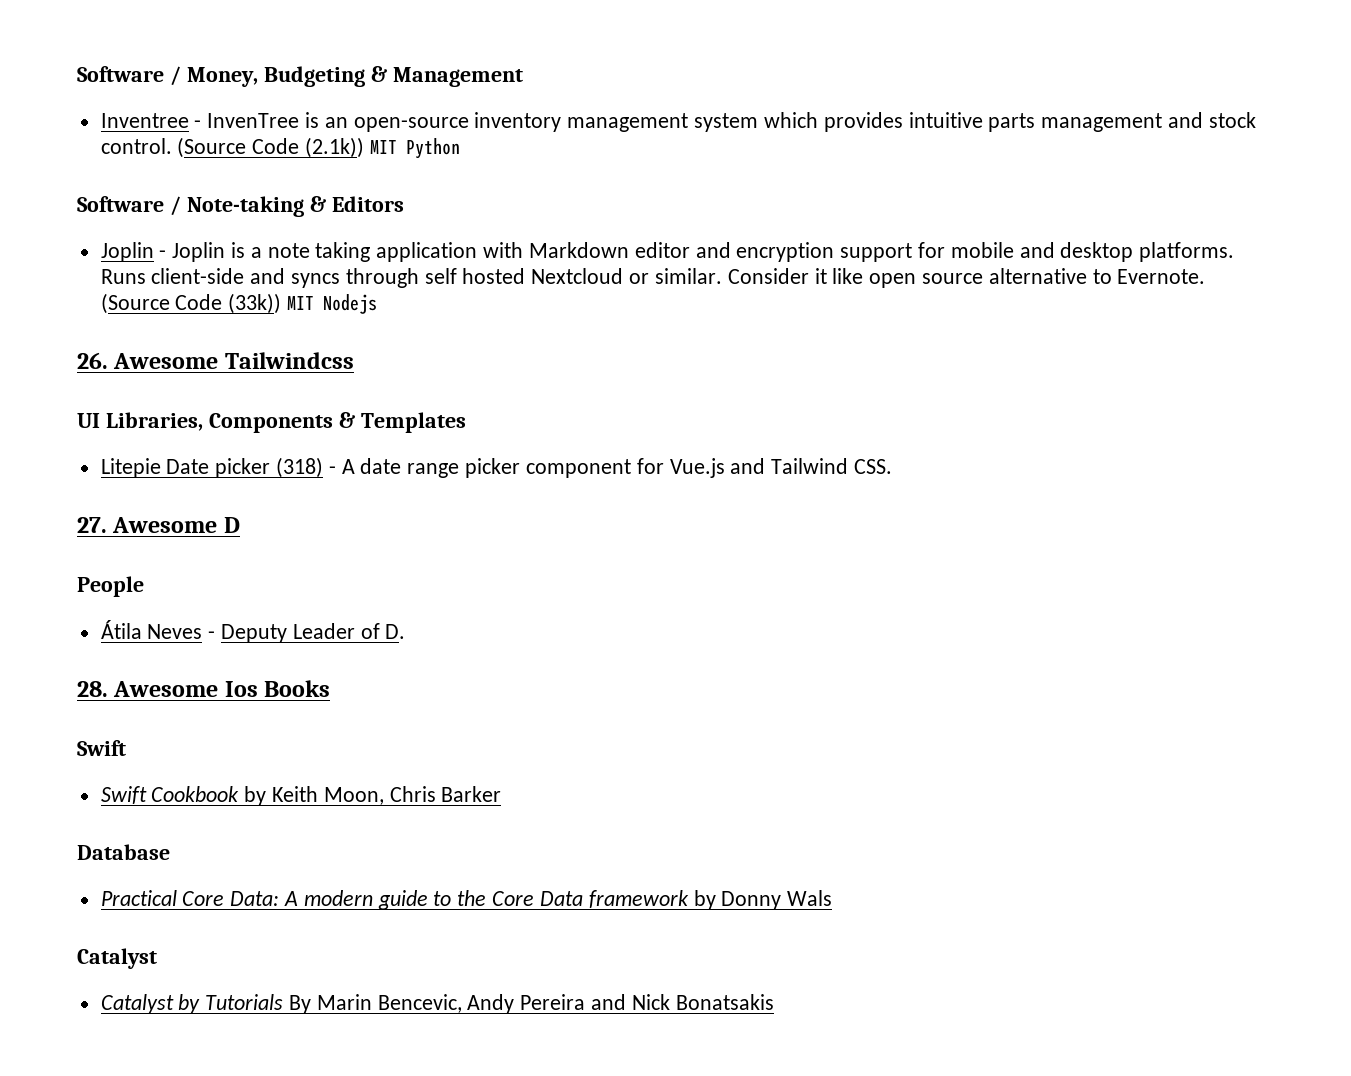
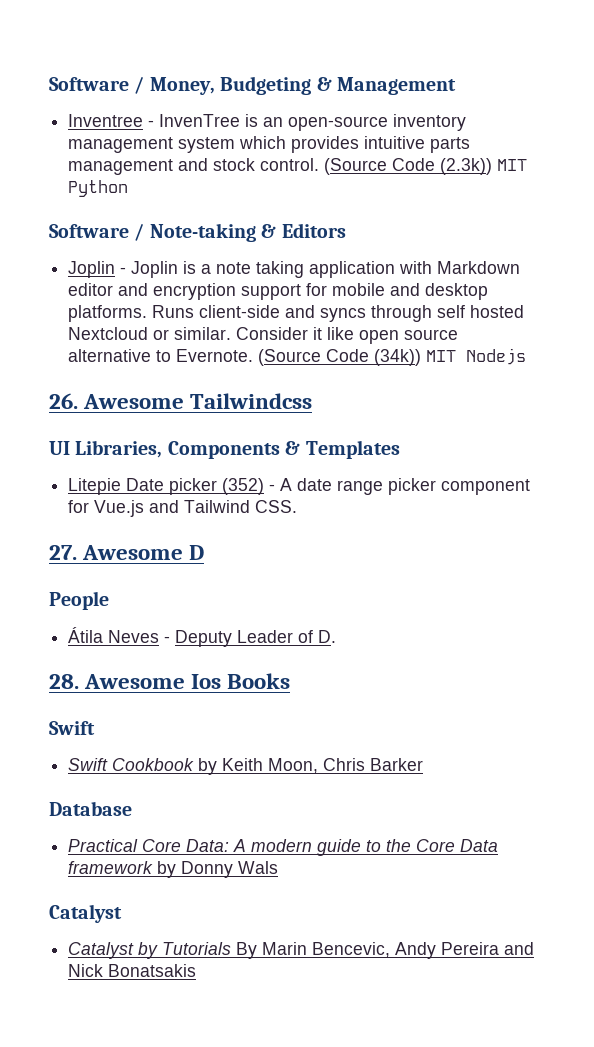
[305,137,365,158] (2.1k)) -> [440,158,493,175] (2.3k))
[228,293,282,314] (33k)) -> [374,349,422,366] (34k))
[276,457,324,478] (318) -> [222,478,265,495] (352)

